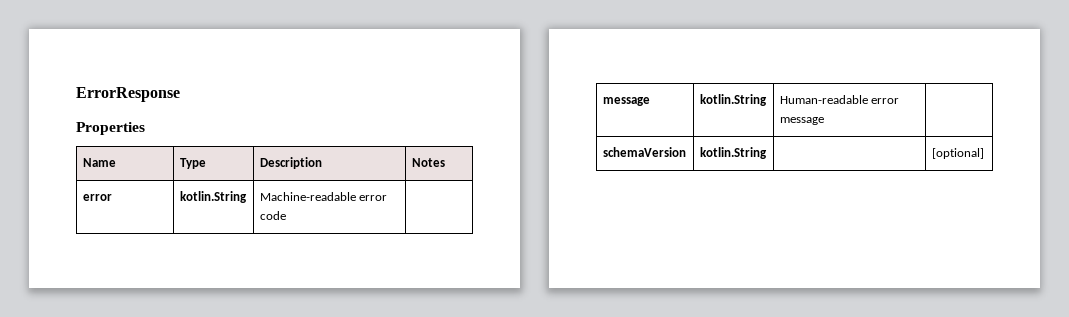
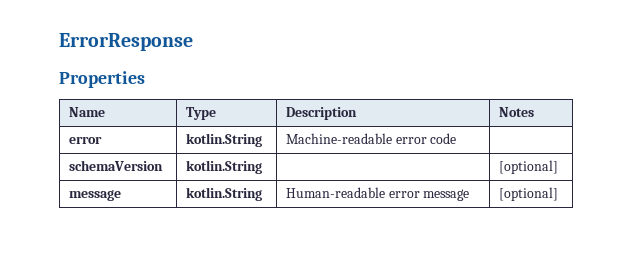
(286, 215) none -> [68,160,163,171] [185,160,262,174] [498,160,558,174] // schemaVersion | kotlin.String | | [optional]
[602,147,686,157] [699,147,767,159] // schemaVersion | kotlin.String | | -> (470, 195) none

